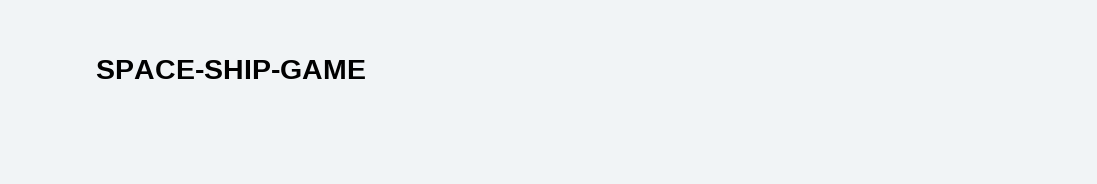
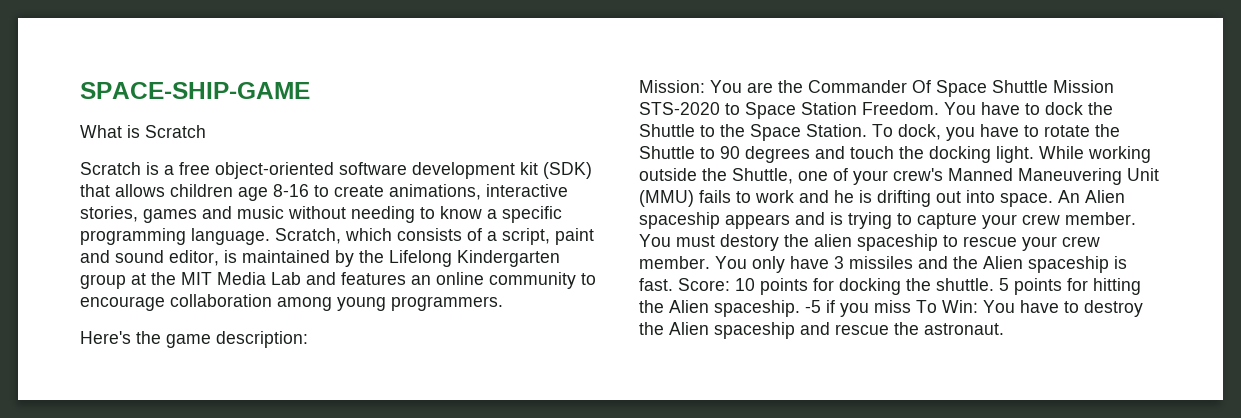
(366, 69) none -> [80,125,206,138] [80,162,592,179] [80,184,568,201] [80,206,562,223] [80,228,594,245] [80,250,560,267] [80,272,596,289] [80,294,503,311] [80,331,308,348] [639,80,1114,97] [639,102,1113,119] [639,124,1120,141] [639,146,1151,163] [639,168,1159,185] [639,190,1125,207] [639,212,1136,229] [639,234,1100,251] [639,256,1127,273] [639,278,1141,295] [639,300,1143,317] [639,322,1004,339] // What is Scratch // Scratch is a free object-oriented software development kit (SDK) that allows children age 8-16 to create animations, interactive stories, games and music without needing to know a specific programming language. Scratch, which consists of a script, paint and sound editor, is maintained by the Lifelong Kindergarten group at the MIT Media Lab and features an online community to encourage collaboration among young programmers. // Here's the game description: // Mission: You are the Commander Of Space Shuttle Mission STS-2020 to Space Station Freedom. You have to dock the Shuttle to the Space Station. To dock, you have to rotate the Shuttle to 90 degrees and touch the docking light. While working outside the Shuttle, one of your crew's Manned Maneuvering Unit (MMU) fails to work and he is drifting out into space. An Alien spaceship appears and is trying to capture your crew member. You must destory the alien spaceship to rescue your crew member. You only have 3 missiles and the Alien spaceship is fast. Score: 10 points for docking the shuttle. 5 points for hitting the Alien spaceship. -5 if you miss To Win: You have to destroy the Alien spaceship and rescue the astronaut.

